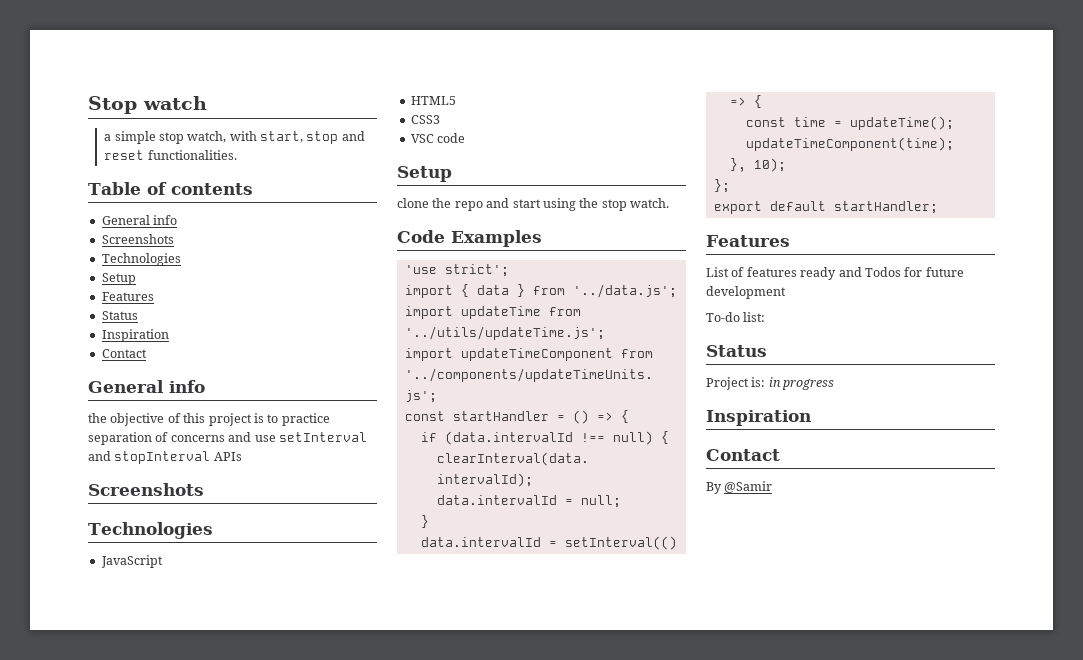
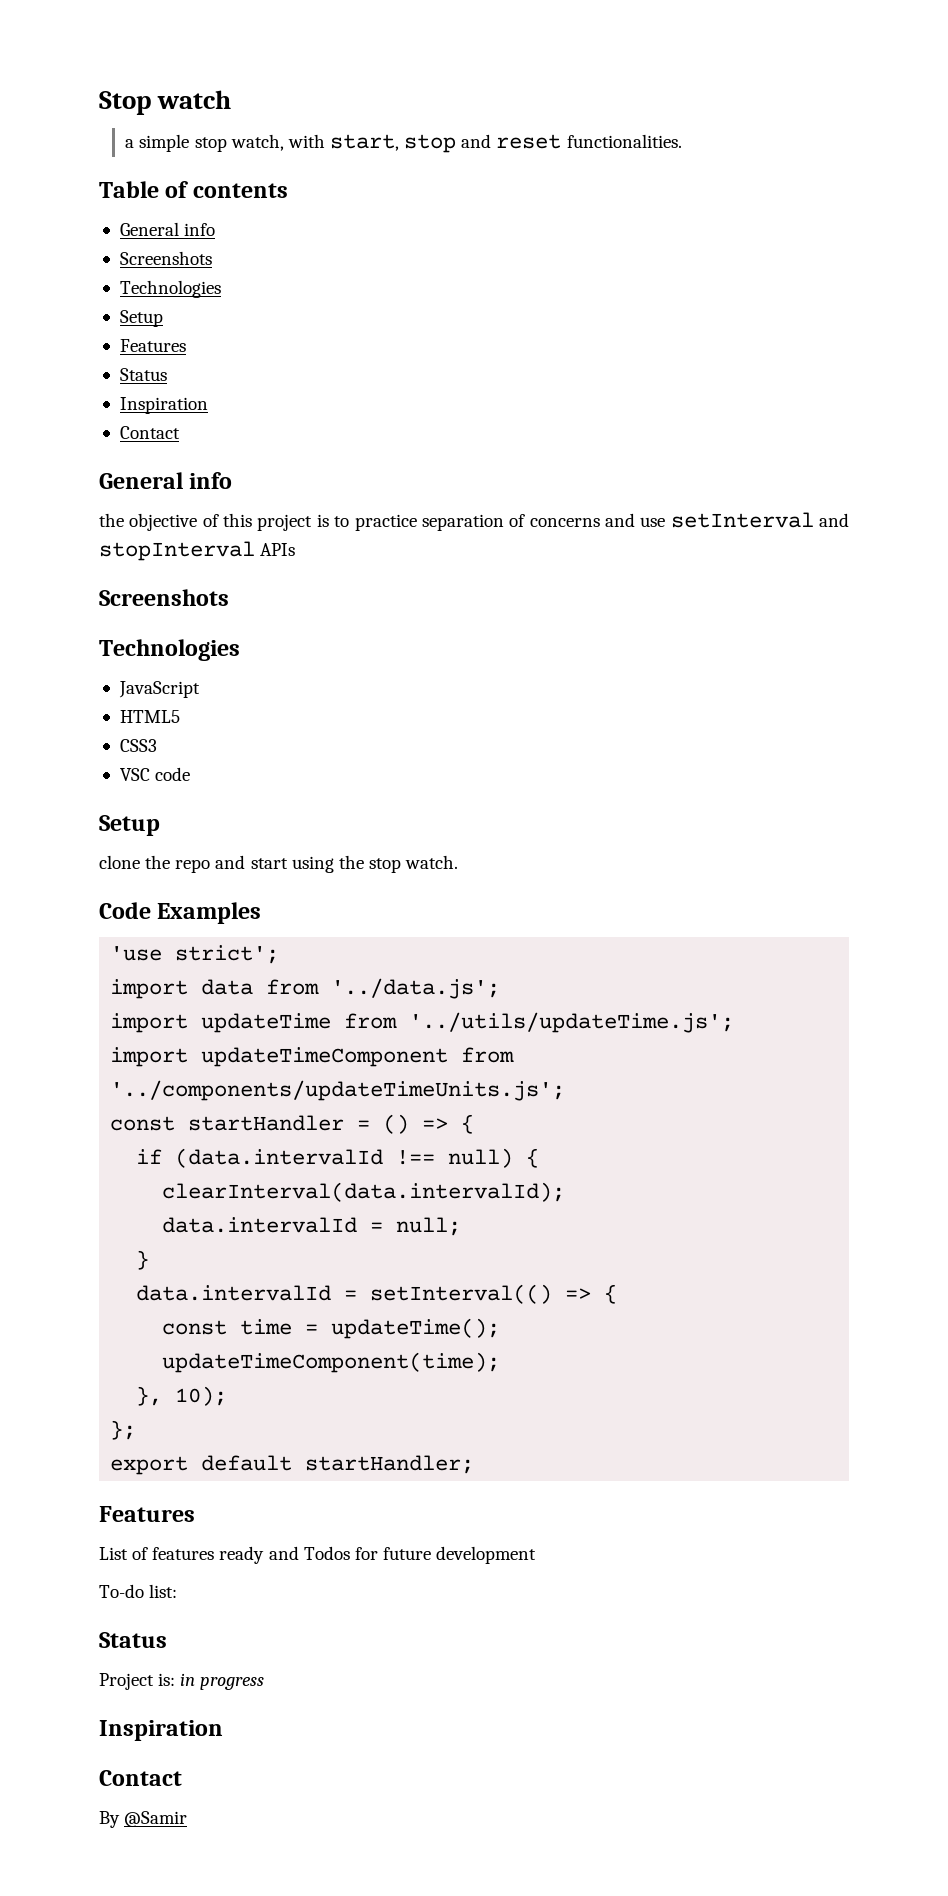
[460,284,525,297] { data } -> [201,979,254,995] data

